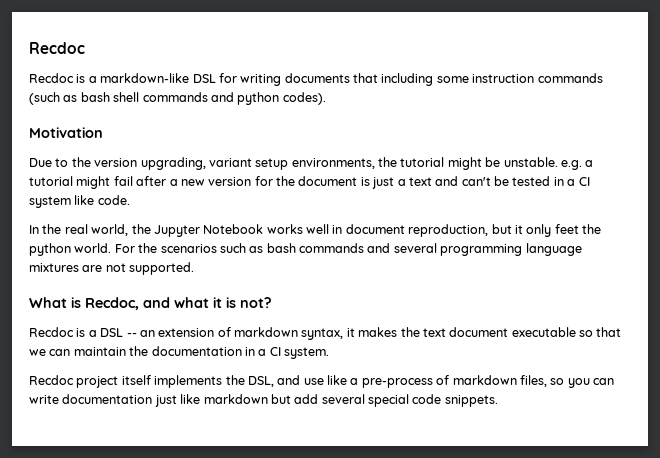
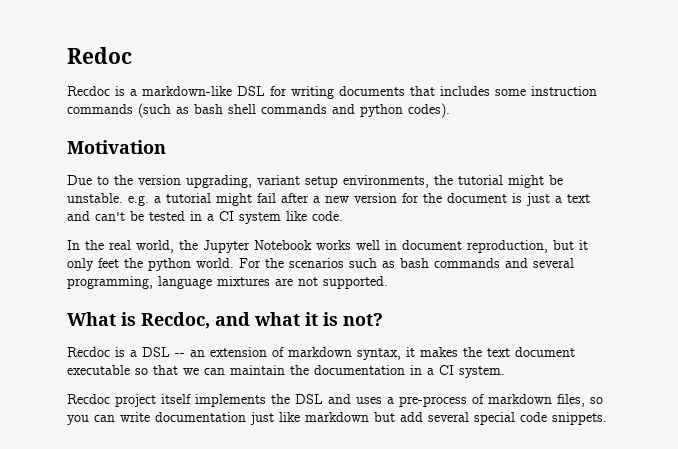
[29,42,85,54] Recdoc -> [67,47,132,64] Redoc
[381,73,434,86] including -> [440,86,490,96] includes
[440,244,523,256] programming -> [67,276,153,289] programming,
[247,375,347,387] DSL, and use like -> [295,394,382,404] DSL and uses

